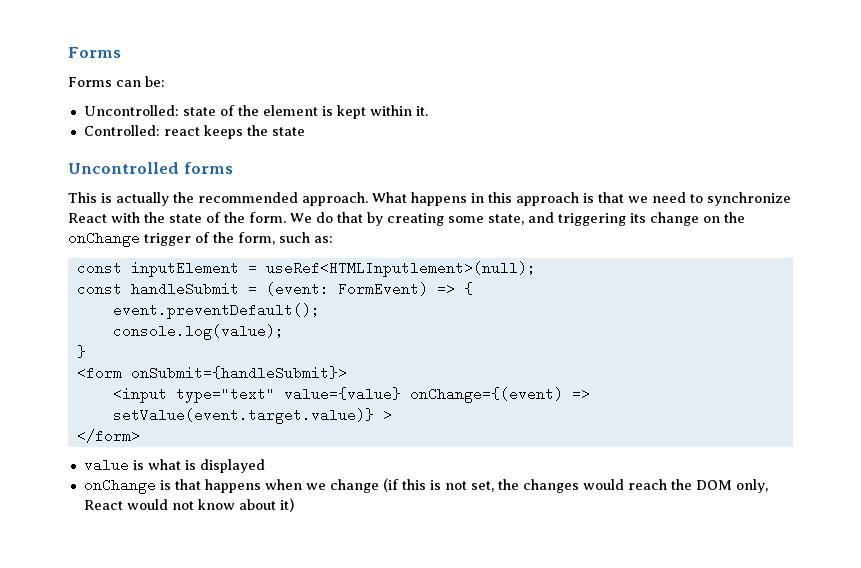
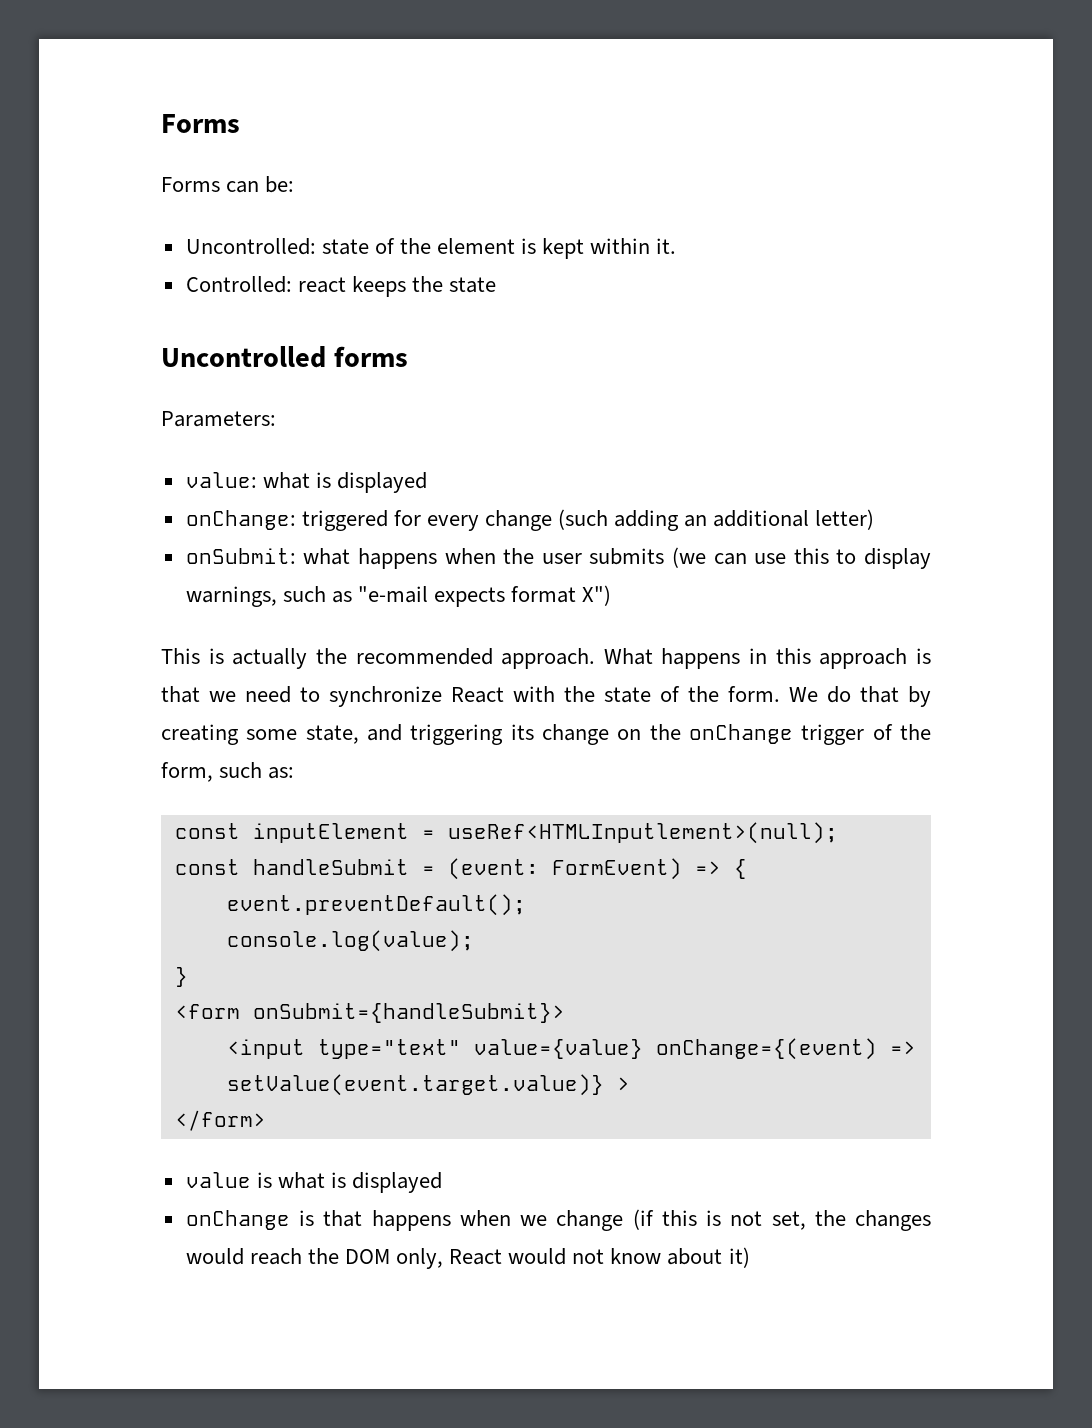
(233, 168) none -> [161,411,276,427] [185,472,427,493] [185,509,875,531] [185,547,931,569] [185,585,612,607] // Parameters: // value: what is displayed // onChange: triggered for every change (such adding an additional letter) // onSubmit: what happens when the user submits (we can use this to display warnings, such as "e-mail expects format X")

